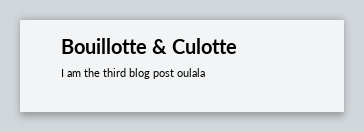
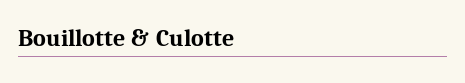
[61,68,205,79] // I am the third blog post oulala -> (234, 37) none

